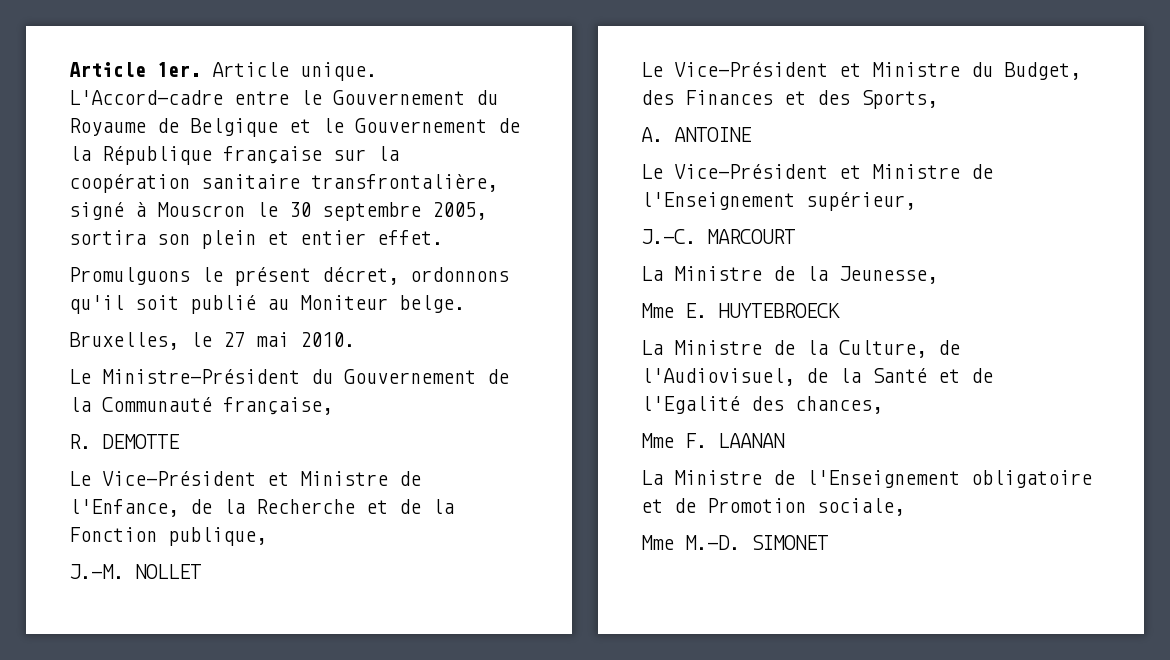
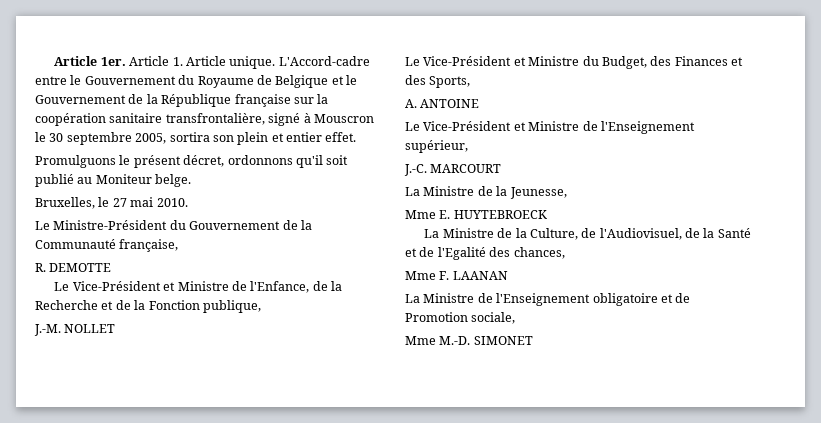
(289, 69) none -> [172,56,226,66] 1. Article

